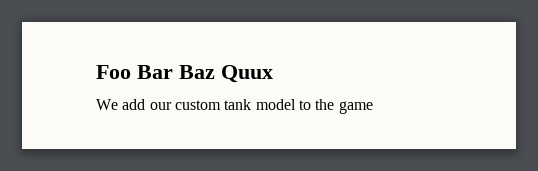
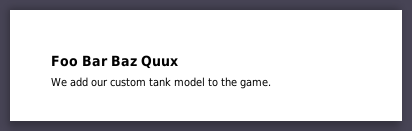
[338,101,373,114] game -> [240,79,271,89] game.

